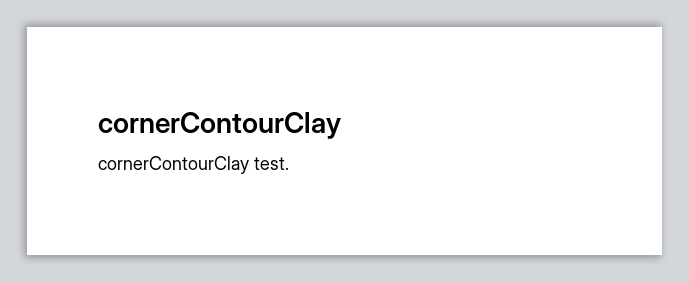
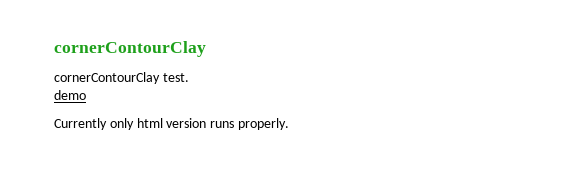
(289, 163) none -> [54,90,86,100] [54,118,289,130] // demo // Currently only html version runs properly.

